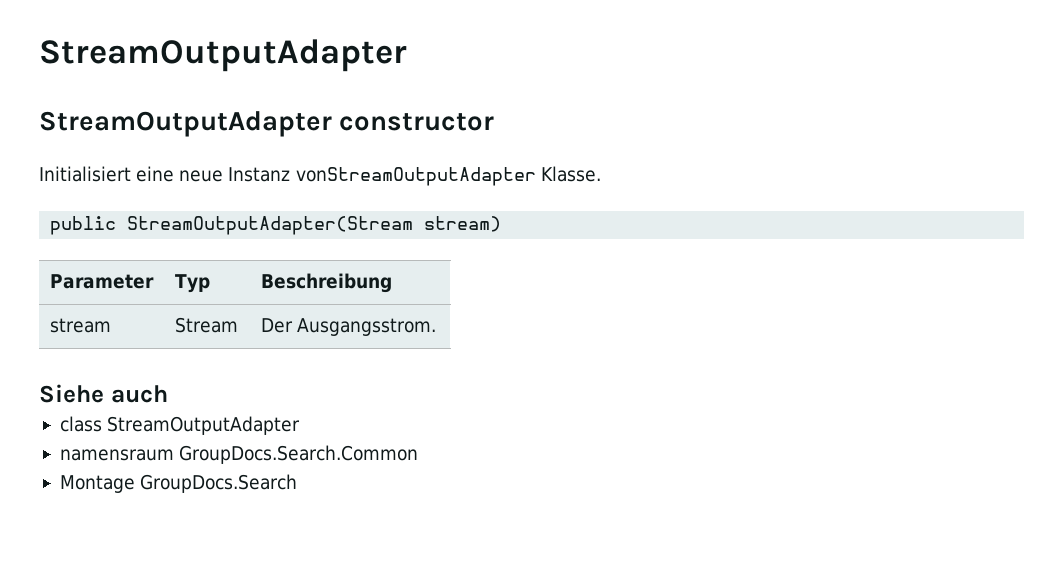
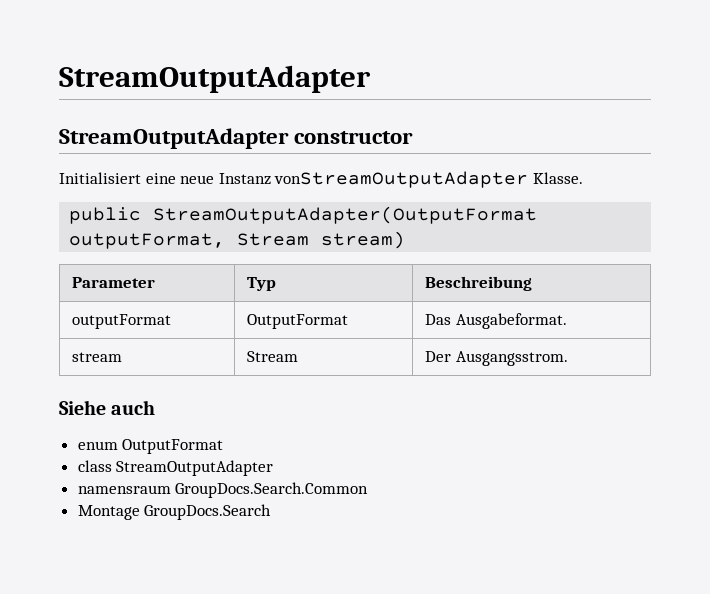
[127,216,414,235] StreamOutputAdapter(Stream -> [153,206,538,224] [69,233,310,249] StreamOutputAdapter(OutputFormat outputFormat, Stream
(392, 283) none -> [72,314,172,329] [247,314,349,329] [425,313,567,329] // outputFormat | OutputFormat | Das Ausgabeformat.
(168, 394) none -> [77,439,224,454] // enum OutputFormat

